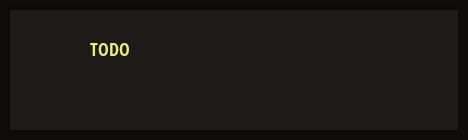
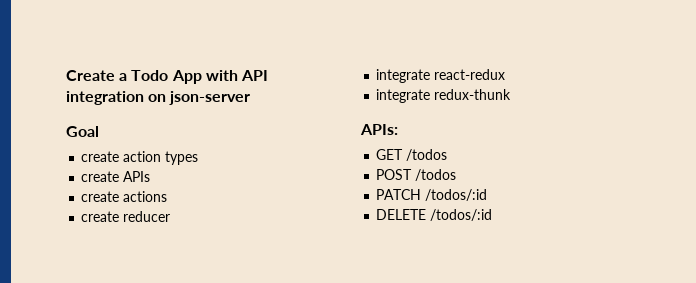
[90,43,130,56] TODO -> [66,70,268,84] [66,91,251,105] [66,126,99,137] [81,151,199,165] [81,171,151,182] [81,191,168,202] [81,211,171,222] [376,69,506,83] [376,89,512,103] [360,124,398,135] [376,149,448,161] [376,169,457,181] [376,189,488,201] [376,209,493,221] Create a Todo App with API integration on json-server // Goal // create action types // create APIs // create actions // create reducer // integrate react-redux // integrate redux-thunk // APIs: // GET /todos // POST /todos // PATCH /todos/:id // DELETE /todos/:id

